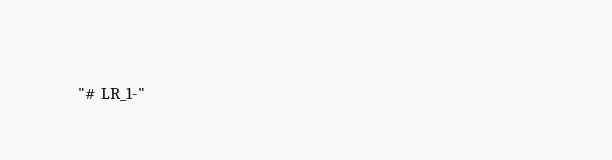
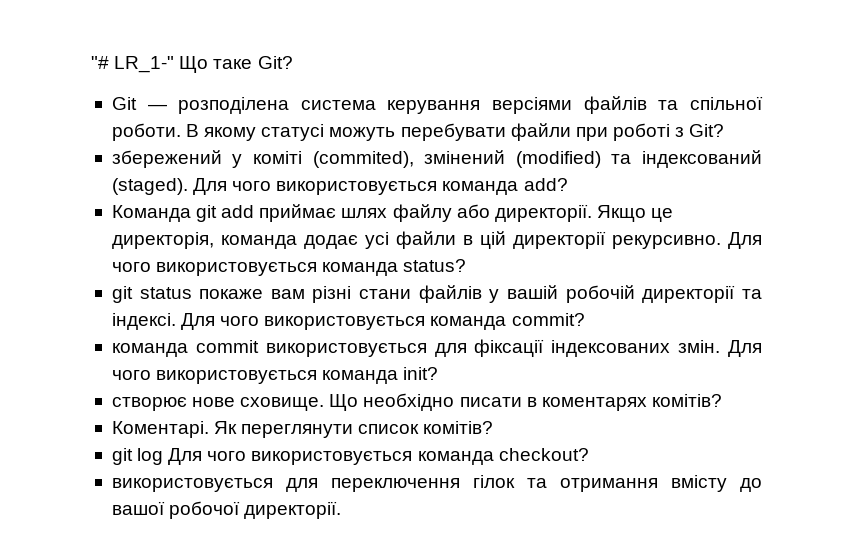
(145, 94) none -> [179,56,293,73] [111,96,763,114] [111,123,725,141] [111,150,762,168] [111,178,568,195] [111,204,674,222] [111,231,762,249] [111,259,467,276] [111,285,762,303] [111,313,585,330] [111,339,763,357] [111,367,439,384] [111,393,722,411] [111,421,494,438] [111,448,589,465] [111,475,763,492] [111,501,342,519] Що таке Git? // Git — розподілена система керування версіями файлів та спільної роботи. В якому статусі можуть перебувати файли при роботі з Git? // збережений у коміті (commited), змінений (modified) та індексований (staged). Для чого використовується команда add? // Команда git add приймає шлях файлу або директорії. Якщо це директорія, команда додає усі файли в цій директорії рекурсивно. Для чого використовується команда status? // git status покаже вам різні стани файлів у вашій робочій директорії та індексі. Для чого використовується команда commit? // команда commit використовується для фіксації індексованих змін. Для чого використовується команда init? // створює нове сховище. Що необхідно писати в коментарях комітів? // Коментарі. Як переглянути список комітів? // git log Для чого використовується команда checkout? // використовується для переключення гілок та отримання вмісту до вашої робочої директорії.

